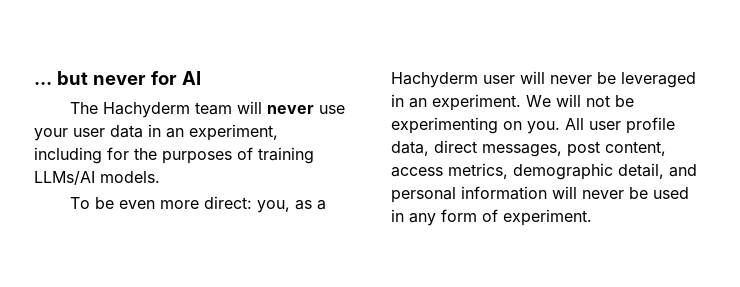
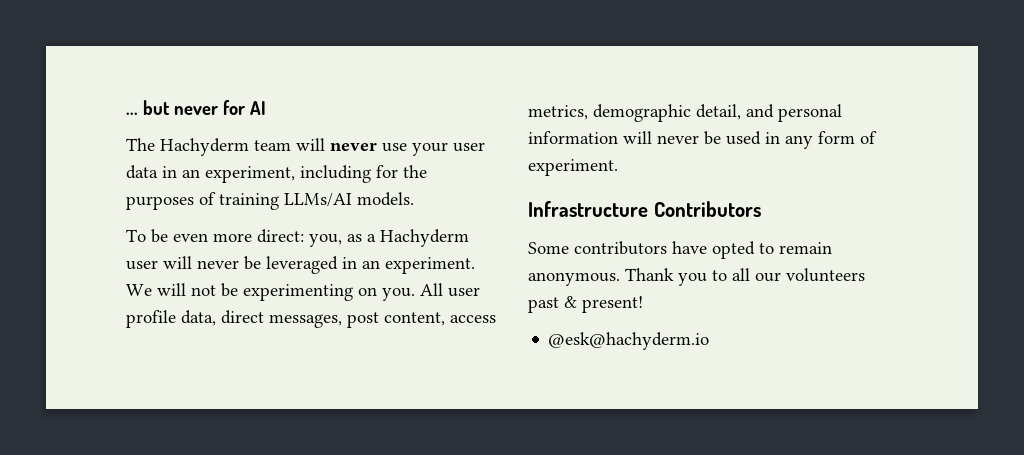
(592, 217) none -> [528,201,761,217] [528,241,832,259] [528,268,865,286] [528,296,643,313] [548,332,710,350] // Infrastructure Contributors // Some contributors have opted to remain anonymous. Thank you to all our volunteers past & present! // @esk@hachyderm.io

